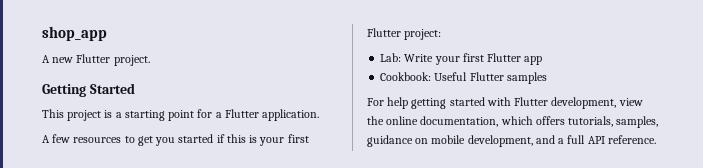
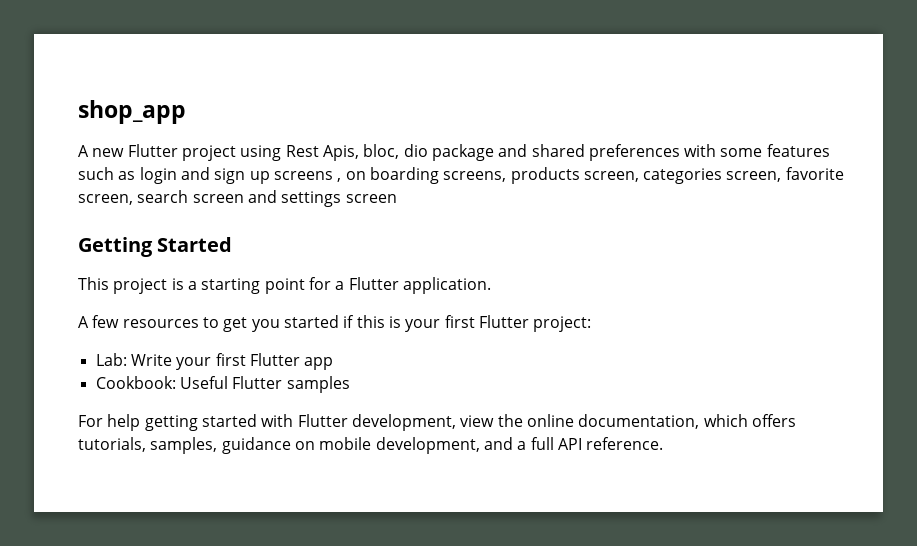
[113,55,150,66] project. -> [181,144,830,161] [78,167,844,184] [78,190,397,207] project using Rest Apis, bloc, dio package and shared preferences with some features such as login and sign up screens , on boarding screens, products screen, categories screen, favorite screen, search screen and settings screen

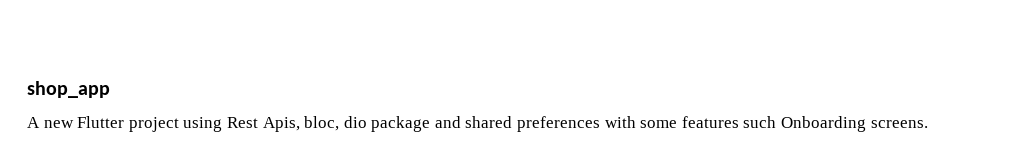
[118,167,844,184] [78,190,397,207] [78,237,233,257] [78,277,491,294] [78,315,592,332] [95,353,334,370] [95,376,350,393] [78,414,796,431] [78,437,664,454] as login and sign up screens , on boarding screens, products screen, categories screen, favorite screen, search screen and settings screen // Getting Started // This project is a starting point for a Flutter application. // A few resources to get you started if this is your first Flutter project: // Lab: Write your first Flutter app // Cookbook: Useful Flutter samples // For help getting started with Flutter development, view the online documentation, which offers tutorials, samples, guidance on mobile development, and a full API reference. -> [781,116,928,132] Onboarding screens.

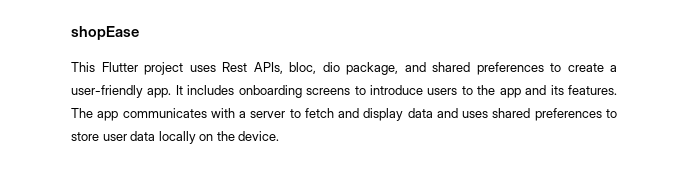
[27,81,110,98] [27,116,300,132] shop_app // A new Flutter project using Rest Apis, -> [71,26,139,40] [71,62,283,75] shopEase // This Flutter project uses Rest APIs,
[371,116,431,132] package -> [346,62,398,75] package,
[604,116,928,132] with some features such Onboarding screens. -> [550,63,617,72] [71,85,618,98] [71,108,617,121] [71,131,280,144] to create a user-friendly app. It includes onboarding screens to introduce users to the app and its features. The app communicates with a server to fetch and display data and uses shared preferences to store user data locally on the device.

